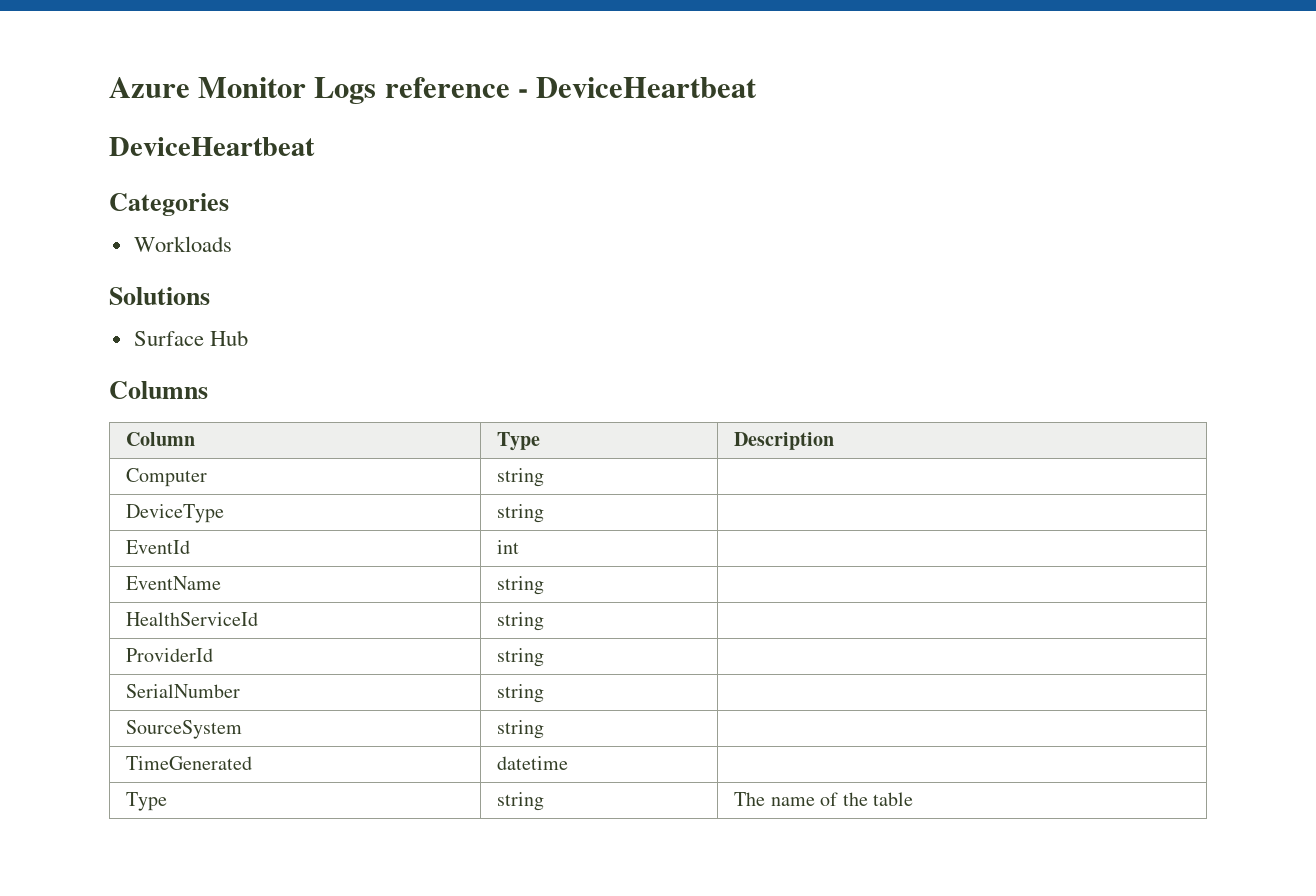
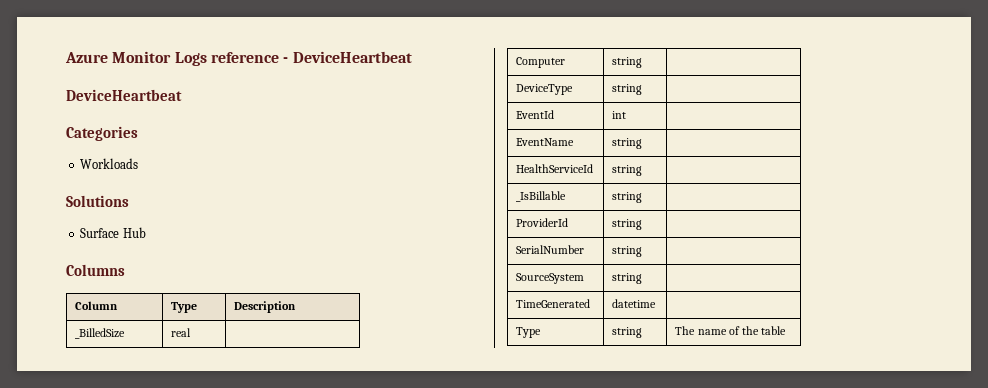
(835, 441) none -> [75,328,126,339] [171,328,192,337] // _BilledSize | real |
(545, 621) none -> [516,191,567,202] [612,192,643,203] // _IsBillable | string |

